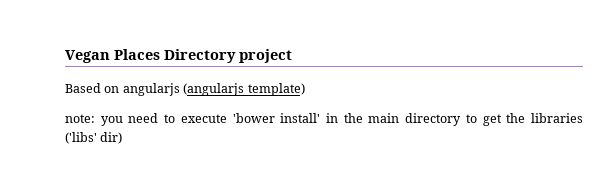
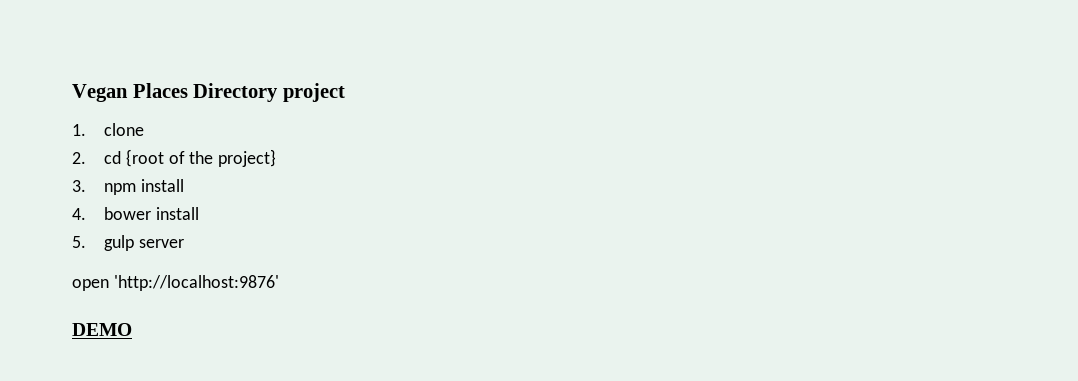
[65,83,305,96] [65,113,583,126] [65,132,123,144] Based on angularjs (angularjs template) // note: you need to execute 'bower install' in the main directory to get the libraries ('libs' dir) -> [72,123,145,136] [72,149,277,167] [72,179,184,195] [72,207,199,220] [72,235,184,251] [72,275,279,291] [72,323,132,336] 1. clone // 2. cd {root of the project} // 3. npm install // 4. bower install // 5. gulp server // open 'http://localhost:9876' // DEMO

